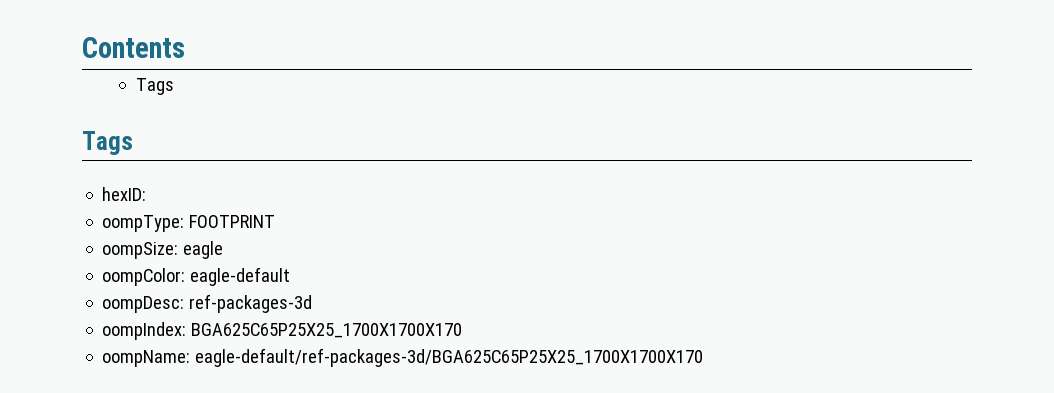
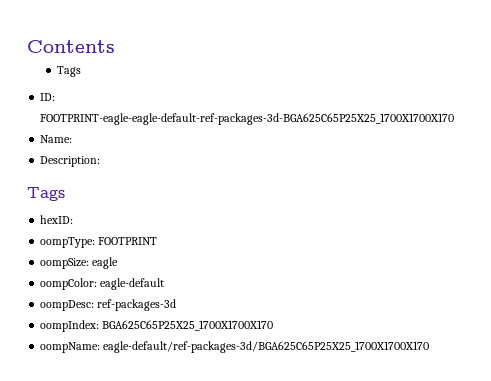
(175, 86) none -> [40,93,56,101] [40,113,455,125] [40,135,73,143] [40,156,101,167] // ID: FOOTPRINT-eagle-eagle-default-ref-packages-3d-BGA625C65P25X25_1700X1700X170 // Name: // Description:

